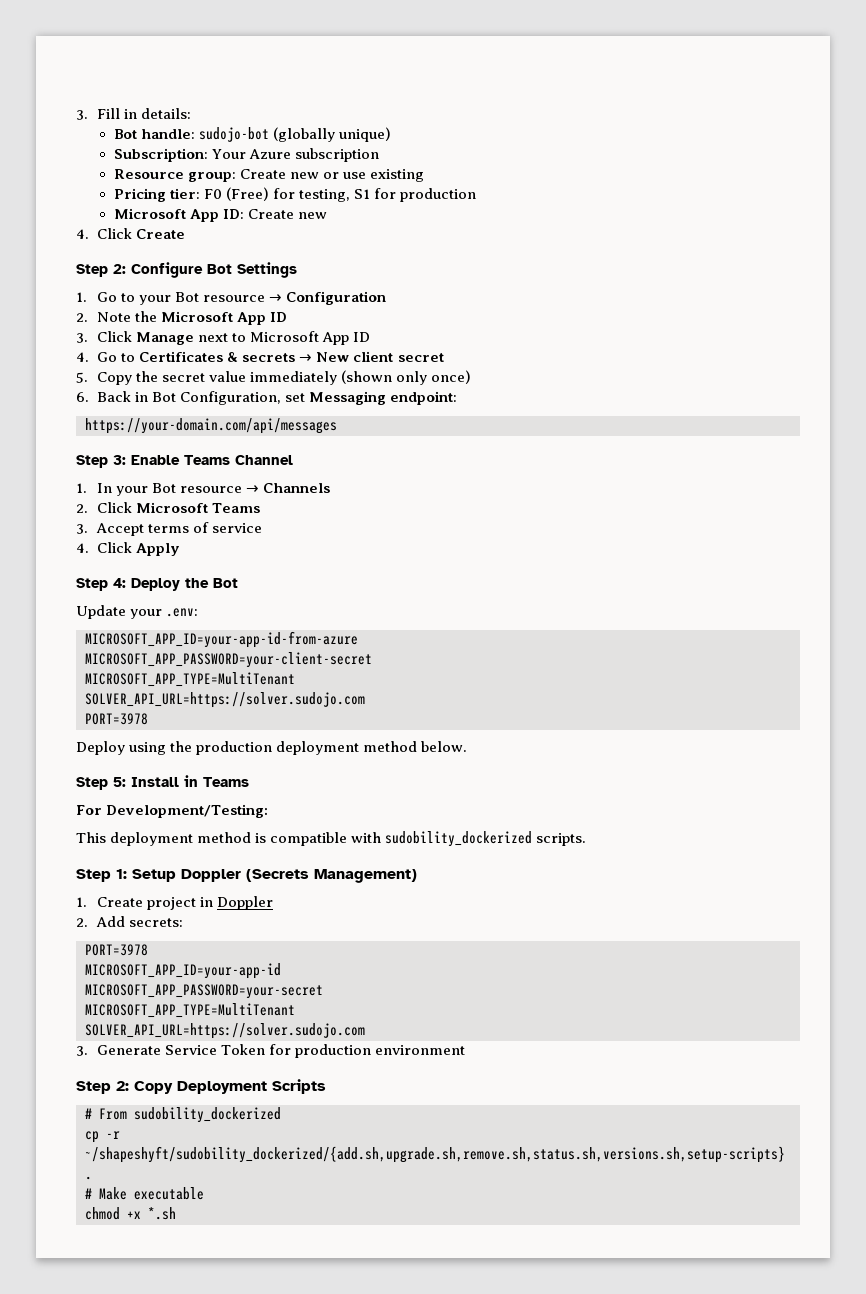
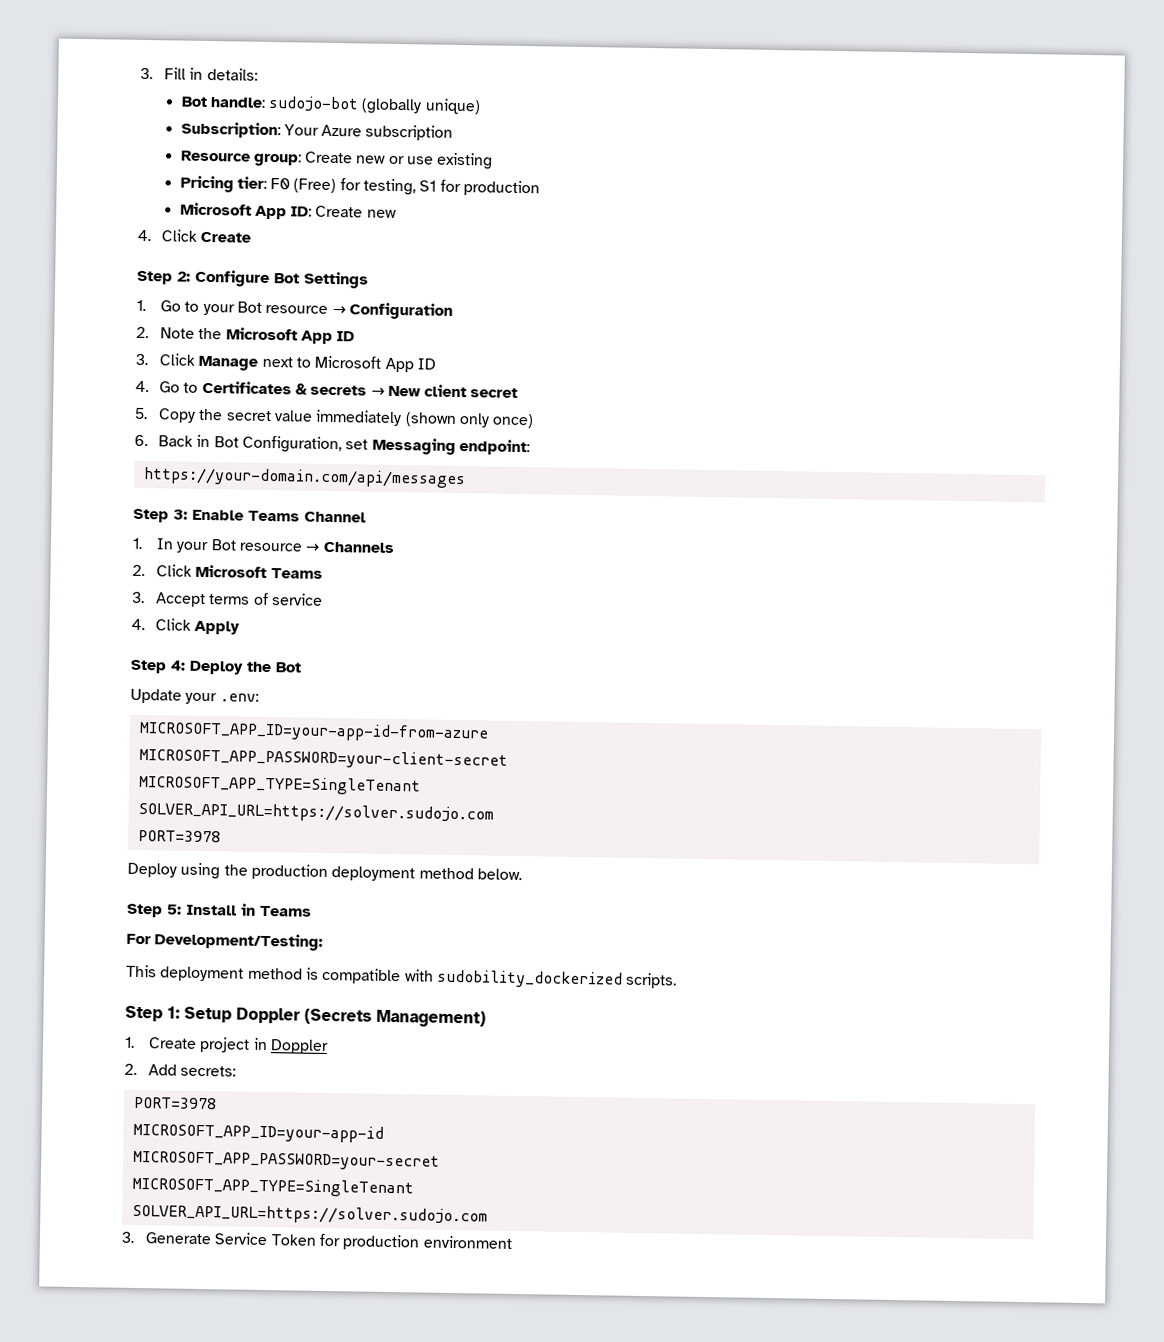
[85,672,295,687] MICROSOFT_APP_TYPE=MultiTenant -> [138,774,421,796] MICROSOFT_APP_TYPE=SingleTenant
[85,1003,295,1018] MICROSOFT_APP_TYPE=MultiTenant -> [131,1176,414,1198] MICROSOFT_APP_TYPE=SingleTenant
[76,1079,326,1094] [85,1107,281,1123] [85,1131,120,1143] [85,1146,785,1163] [85,1176,92,1180] [85,1187,204,1200] [85,1207,176,1220] // Step 2: Copy Deployment Scripts // # From sudobility_dockerized // cp -r ~/shapeshyft/sudobility_dockerized/{add.sh,upgrade.sh,remove.sh,status.sh,versions.sh,setup-scripts} . // # Make executable // chmod +x *.sh -> (513, 1242) none

